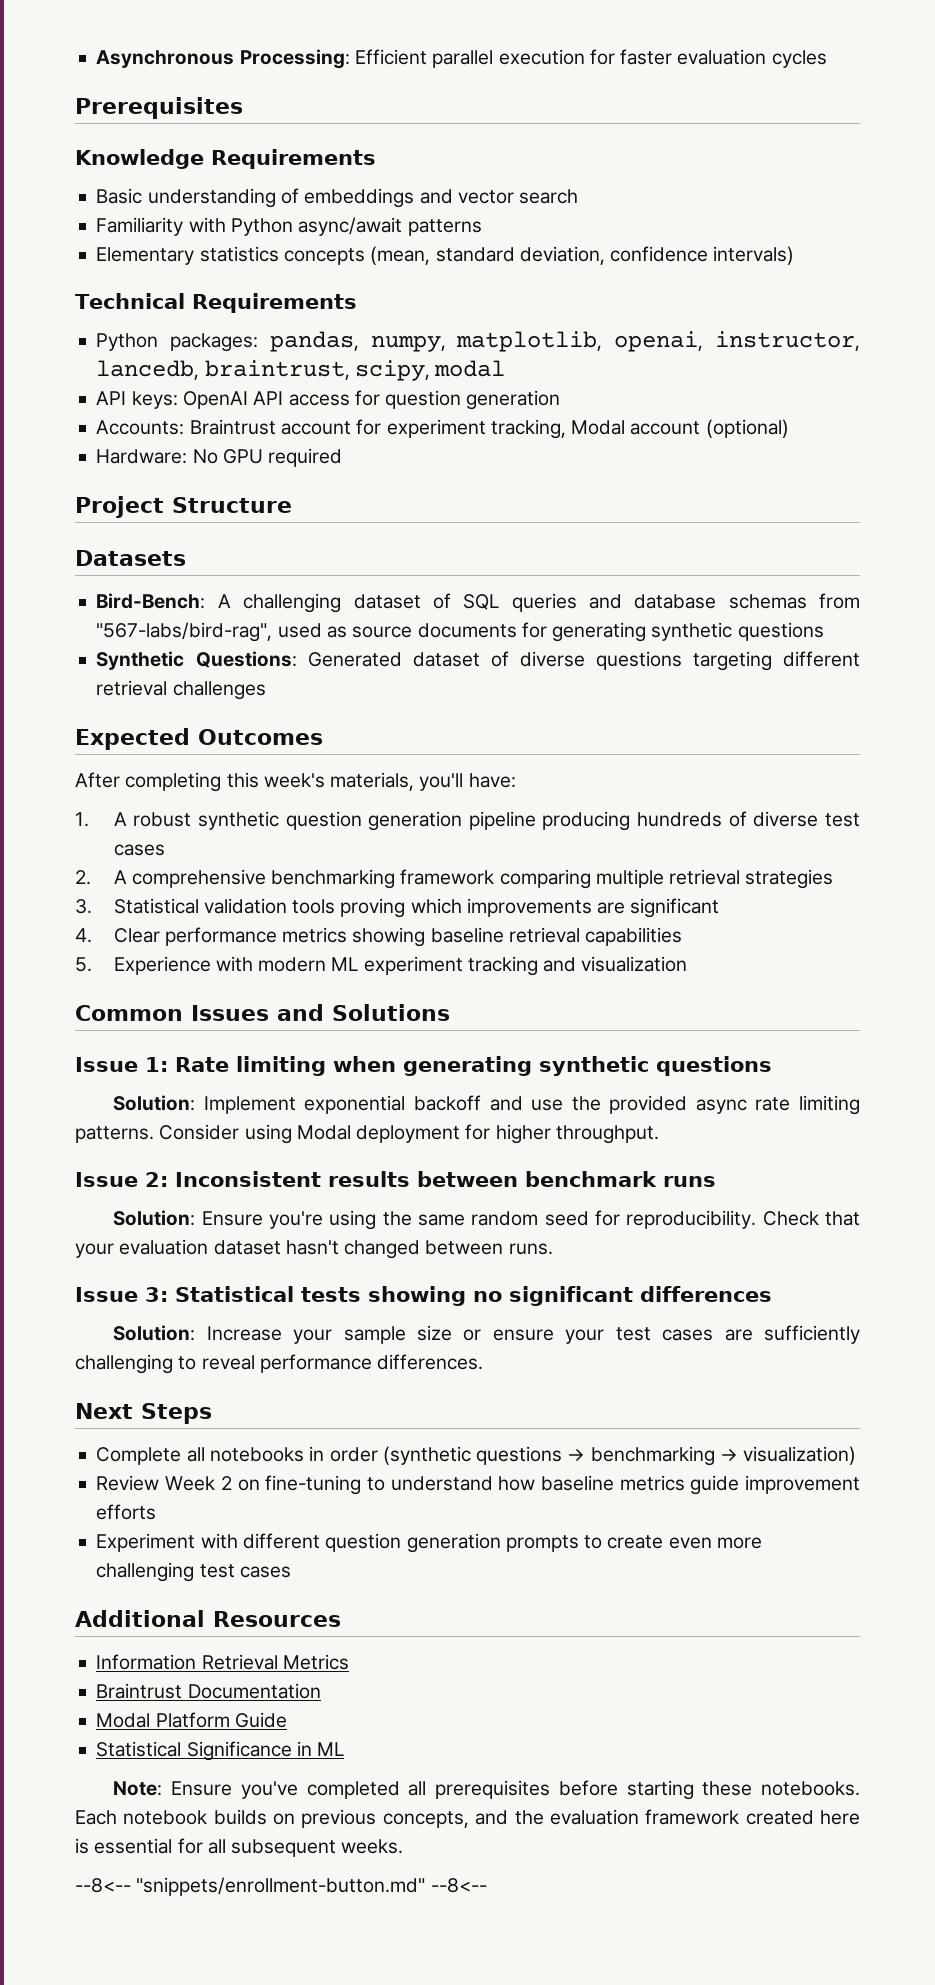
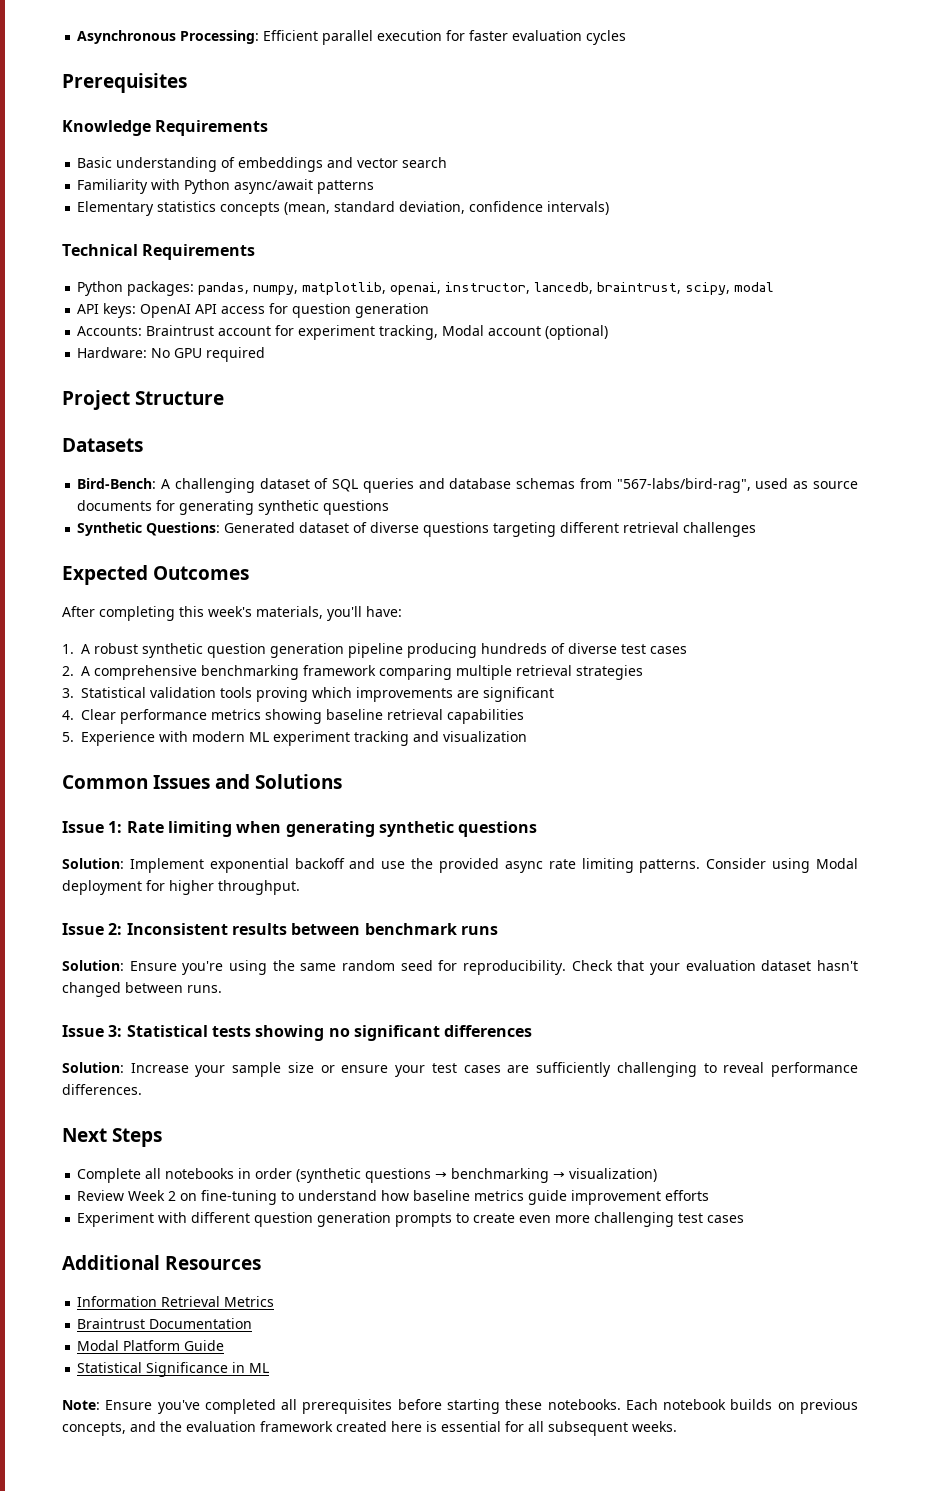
[75,1877,487,1896] // --8<-- "snippets/enrollment-button.md" --8<-- -> (677, 1426) none

